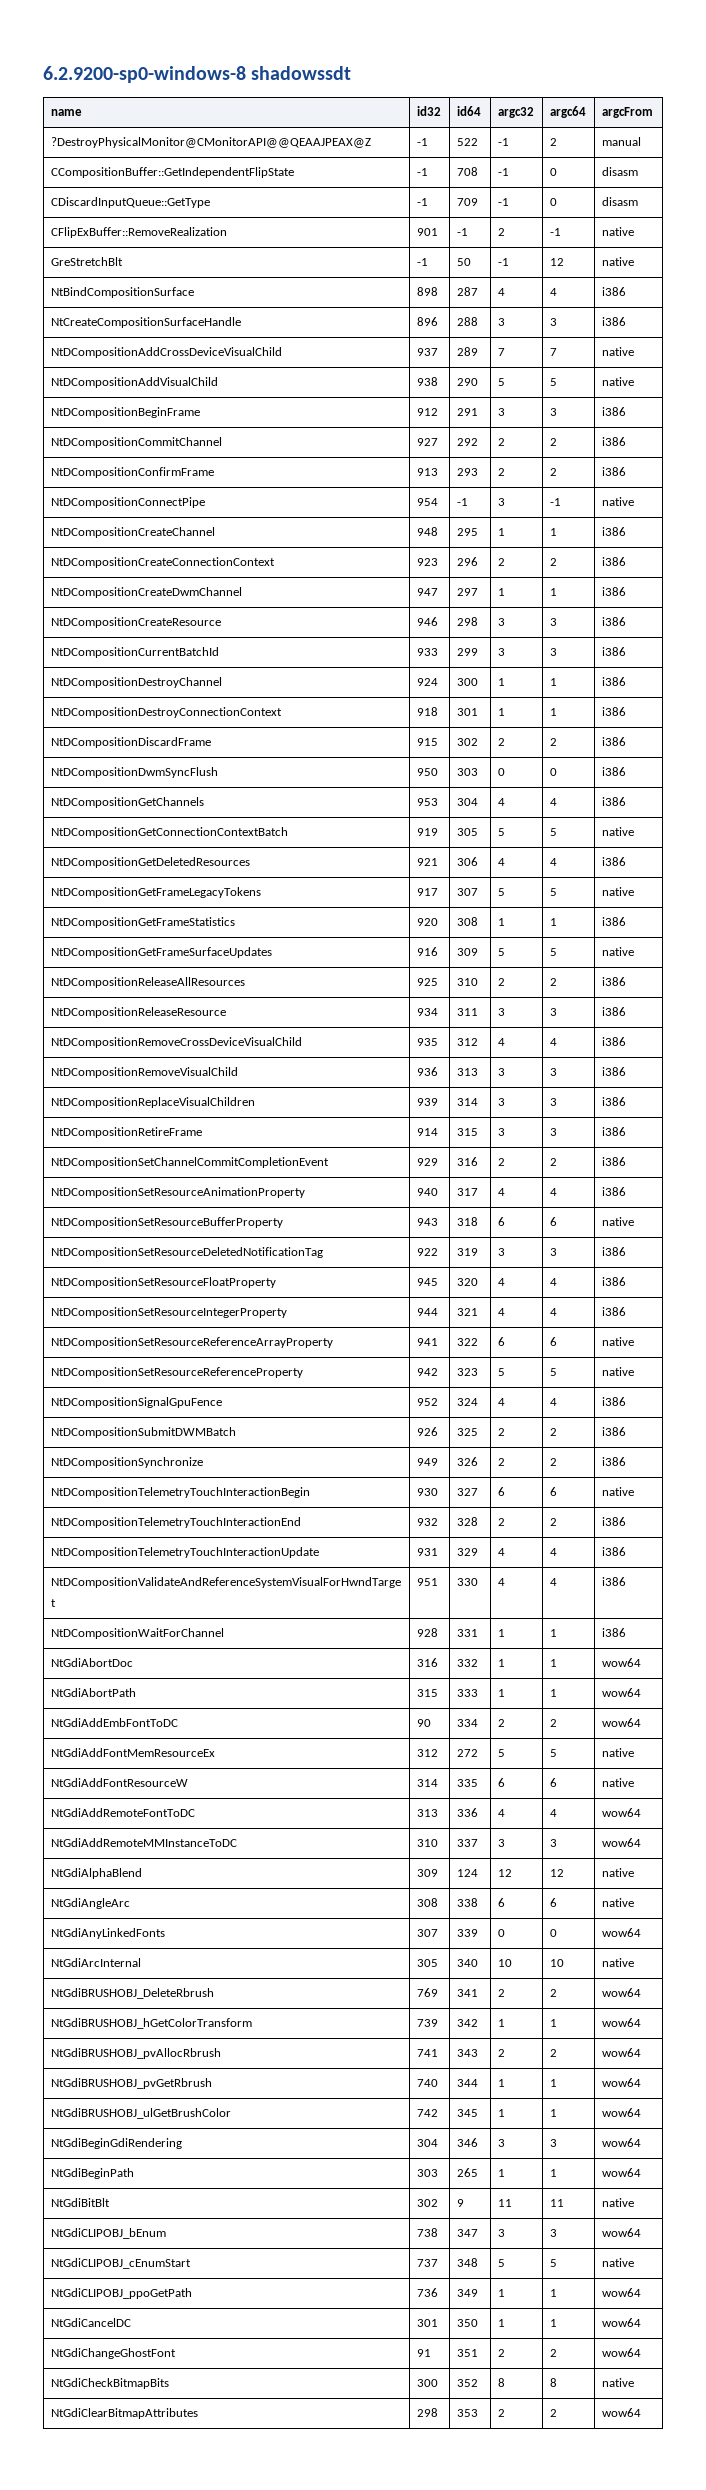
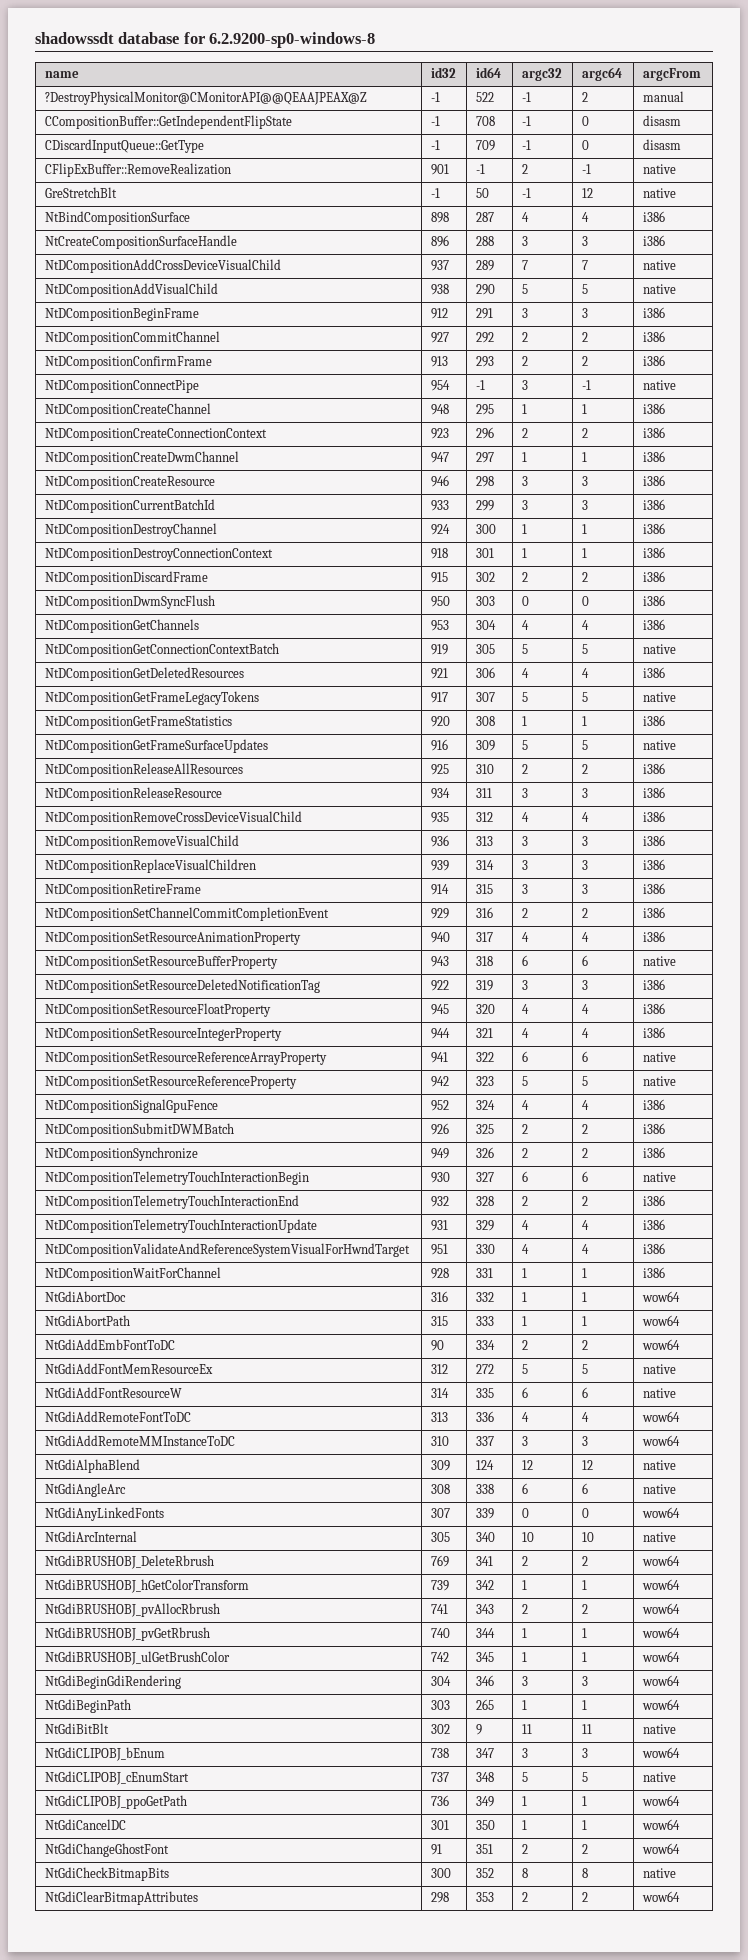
(43, 74) none -> [35,32,205,44] shadowssdt database for
[251,66,352,80] shadowssdt -> (376, 40) none

